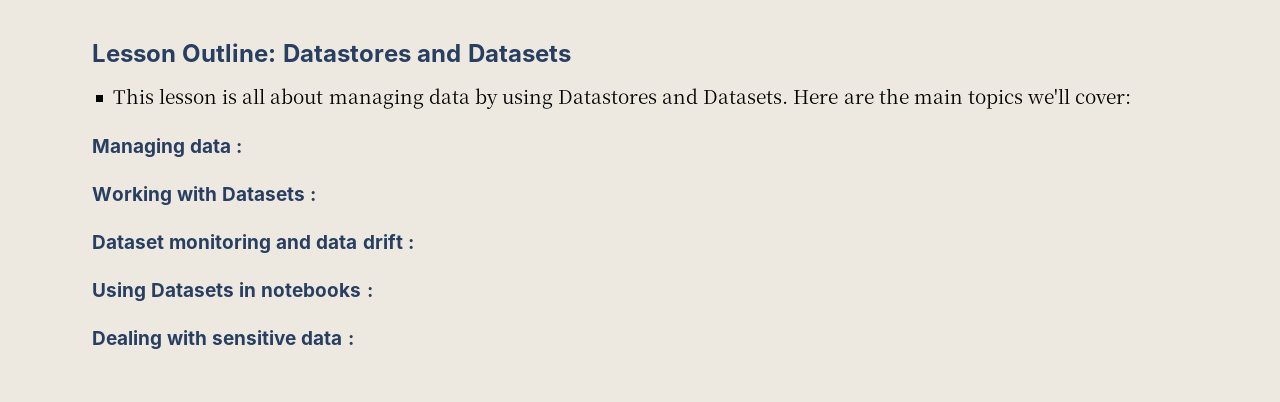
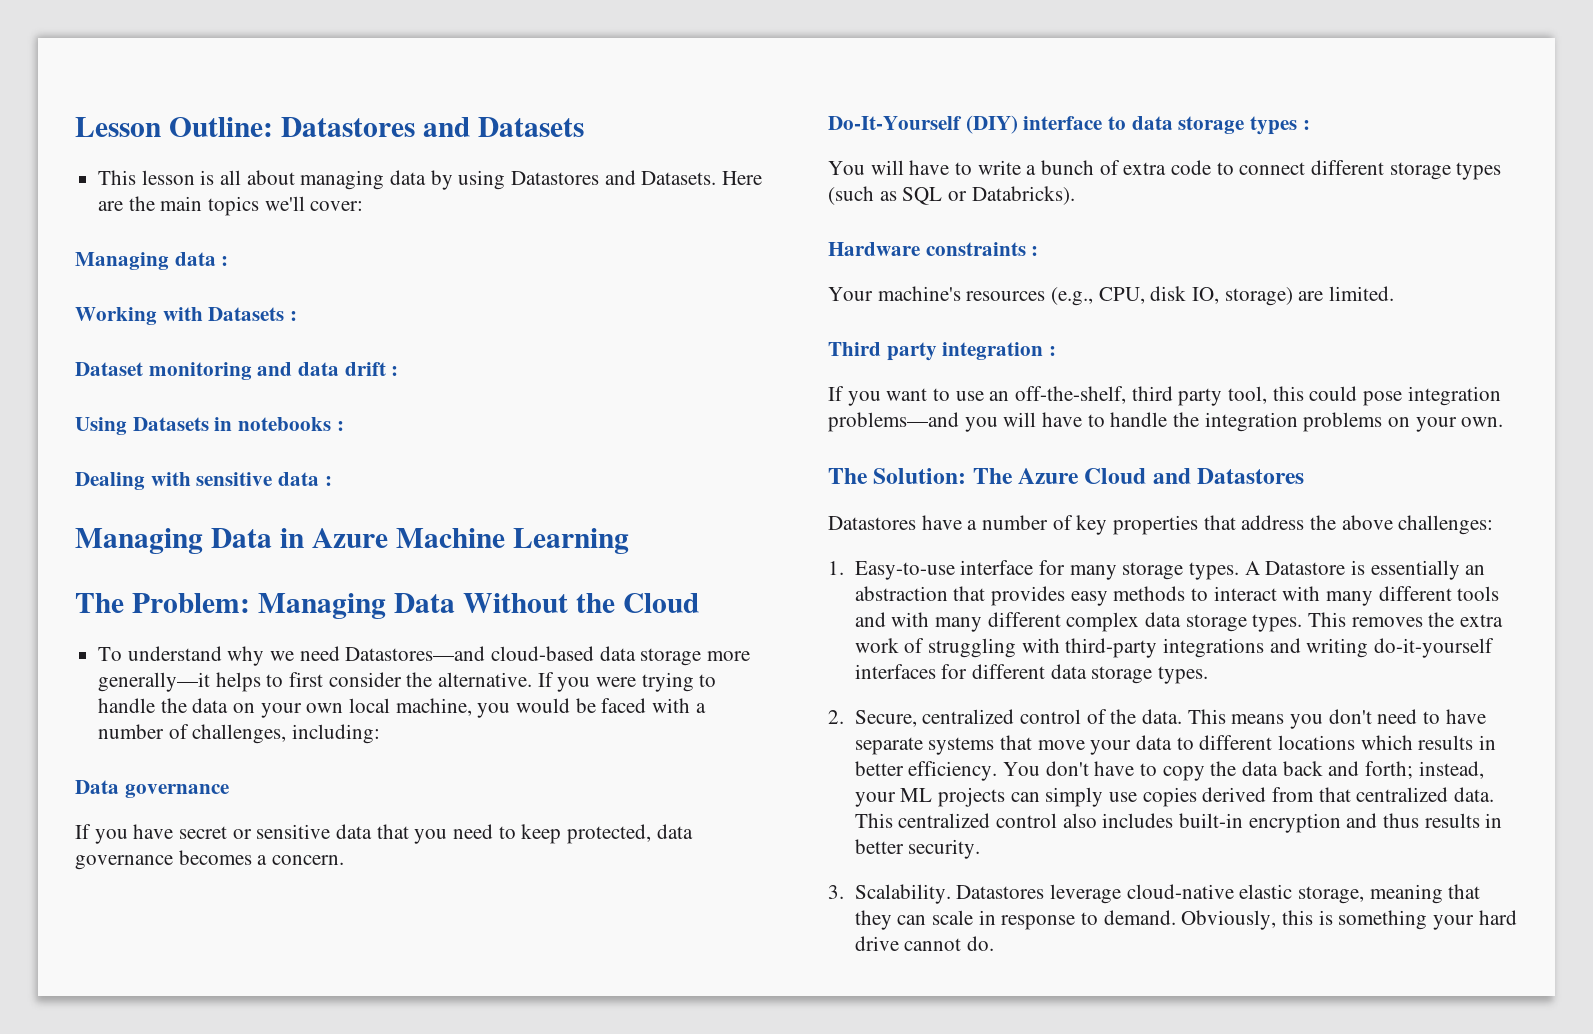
(354, 340) none -> [75,528,629,554] [75,593,699,619] [98,646,751,666] [98,672,717,692] [98,698,706,718] [98,724,381,744] [75,780,229,798] [75,824,693,844] [75,850,345,870] [828,115,1310,135] [828,160,1502,180] [828,186,1075,205] [828,242,1039,256] [828,286,1395,306] [828,342,1057,361] [828,386,1501,406] [828,412,1504,432] [828,468,1305,484] [828,515,1494,535] [828,560,1486,580] [854,586,1500,606] [854,612,1503,632] [854,638,1494,658] [854,664,1208,684] [828,709,1486,729] [854,735,1496,755] [854,761,1484,781] [854,787,1494,807] [854,813,1503,833] [854,839,981,859] [828,884,1481,904] [854,910,1517,930] [854,936,994,951] // Managing Data in Azure Machine Learning // The Problem: Managing Data Without the Cloud // To understand why we need Datastores—and cloud-based data storage more generally—it helps to first consider the alternative. If you were trying to handle the data on your own local machine, you would be faced with a number of challenges, including: // Data governance // If you have secret or sensitive data that you need to keep protected, data governance becomes a concern. // Do-It-Yourself (DIY) interface to data storage types : // You will have to write a bunch of extra code to connect different storage types (such as SQL or Databricks). // Hardware constraints : // Your machine's resources (e.g., CPU, disk IO, storage) are limited. // Third party integration : // If you want to use an off-the-shelf, third party tool, this could pose integration problems—and you will have to handle the integration problems on your own. // The Solution: The Azure Cloud and Datastores // Datastores have a number of key properties that address the above challenges: // 1. Easy-to-use interface for many storage types. A Datastore is essentially an abstraction that provides easy methods to interact with many different tools and with many different complex data storage types. This removes the extra work of struggling with third-party integrations and writing do-it-yourself interfaces for different data storage types. // 2. Secure, centralized control of the data. This means you don't need to have separate systems that move your data to different locations which results in better efficiency. You don't have to copy the data back and forth; instead, your ML projects can simply use copies derived from that centralized data. This centralized control also includes built-in encryption and thus results in better security. // 3. Scalability. Datastores leverage cloud-native elastic storage, meaning that they can scale in response to demand. Obviously, this is something your hard drive cannot do.

